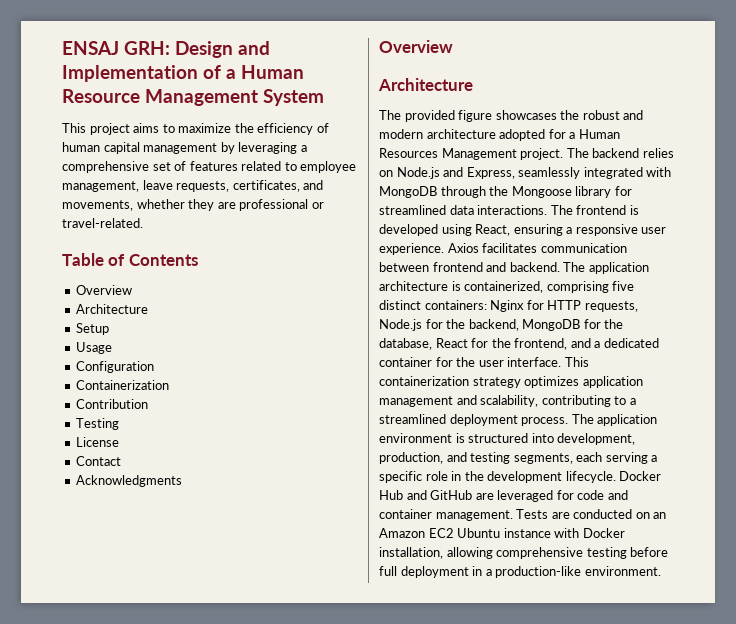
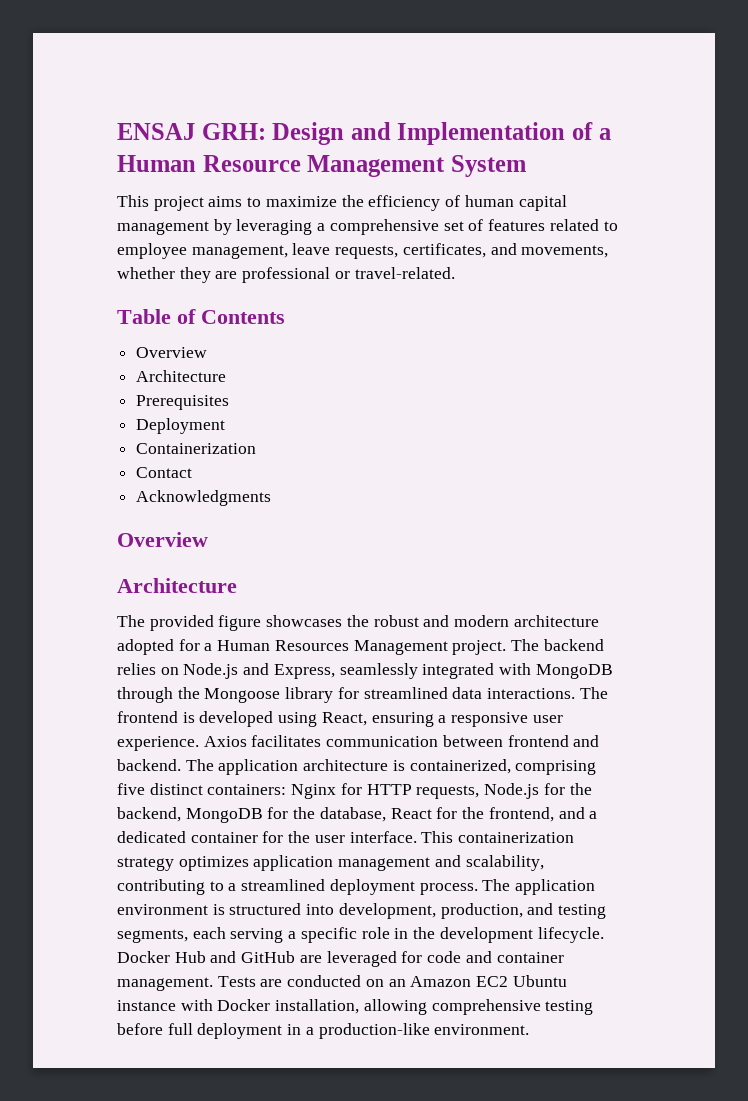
[76,323,110,335] [76,342,113,354] [76,361,155,373] [76,380,170,390] [76,399,149,409] [76,418,120,430] [76,437,120,447] Setup // Usage // Configuration // Containerization // Contribution // Testing // License -> [136,395,230,410] [136,418,226,434] [136,443,257,454] Prerequisites // Deployment // Containerization

